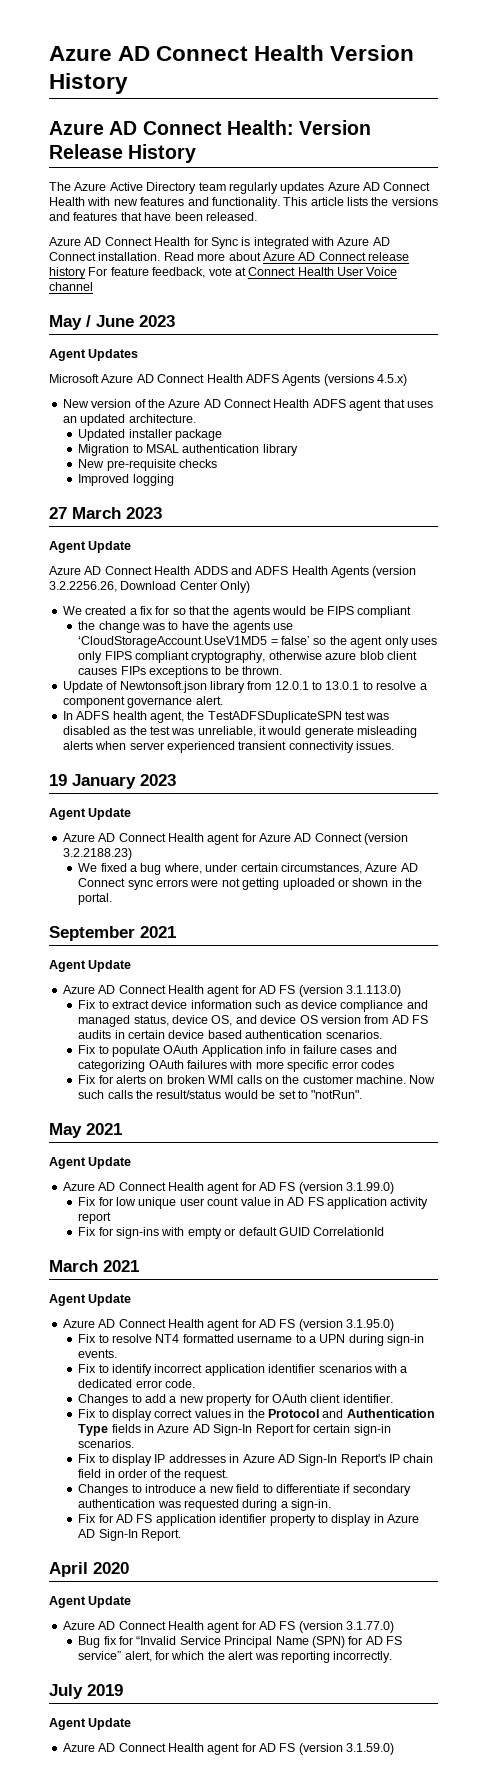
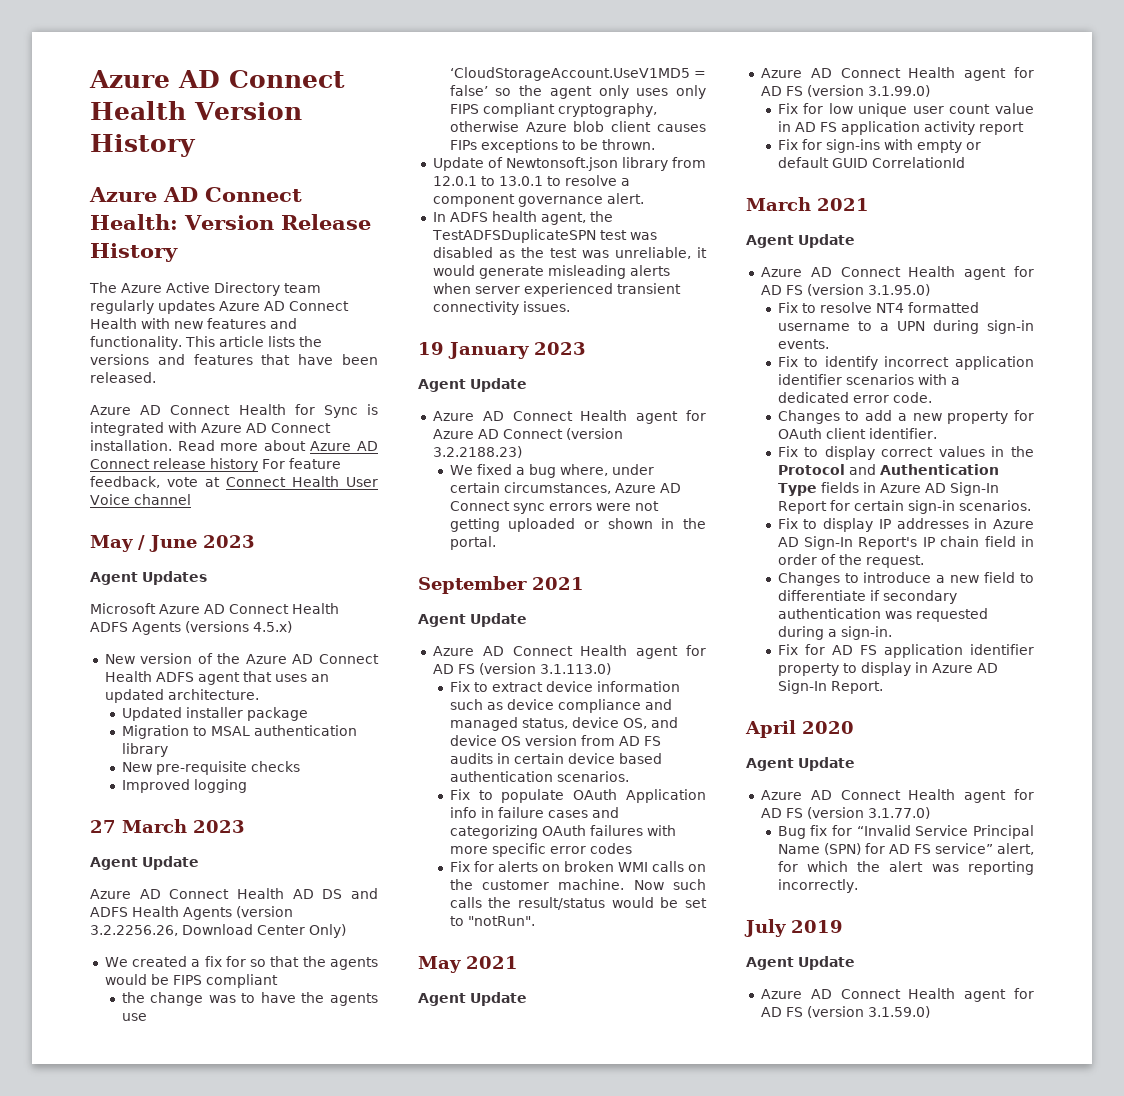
[193,566,228,575] ADDS -> [292,889,343,899] AD DS
[325,652,357,660] azure -> [525,122,567,132] Azure

